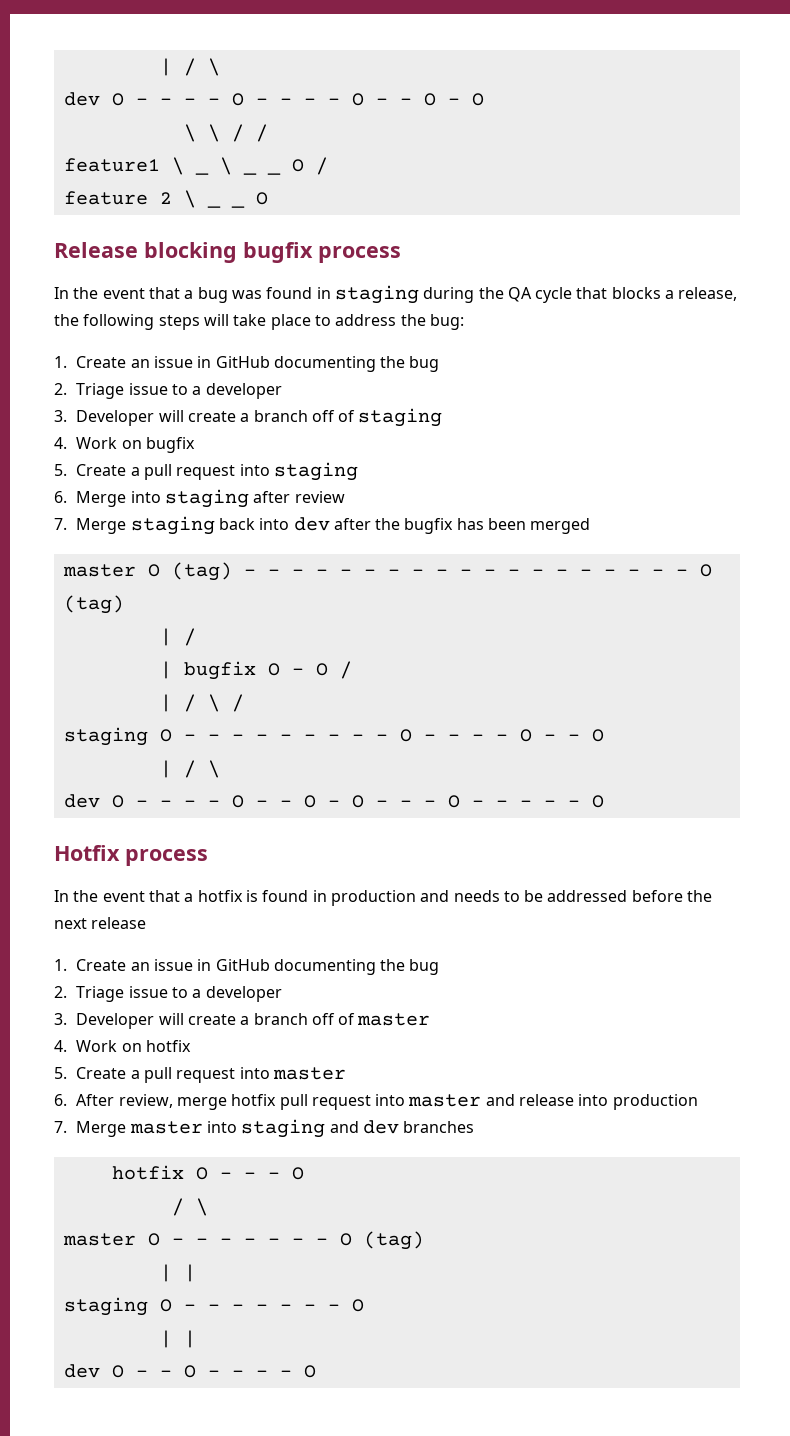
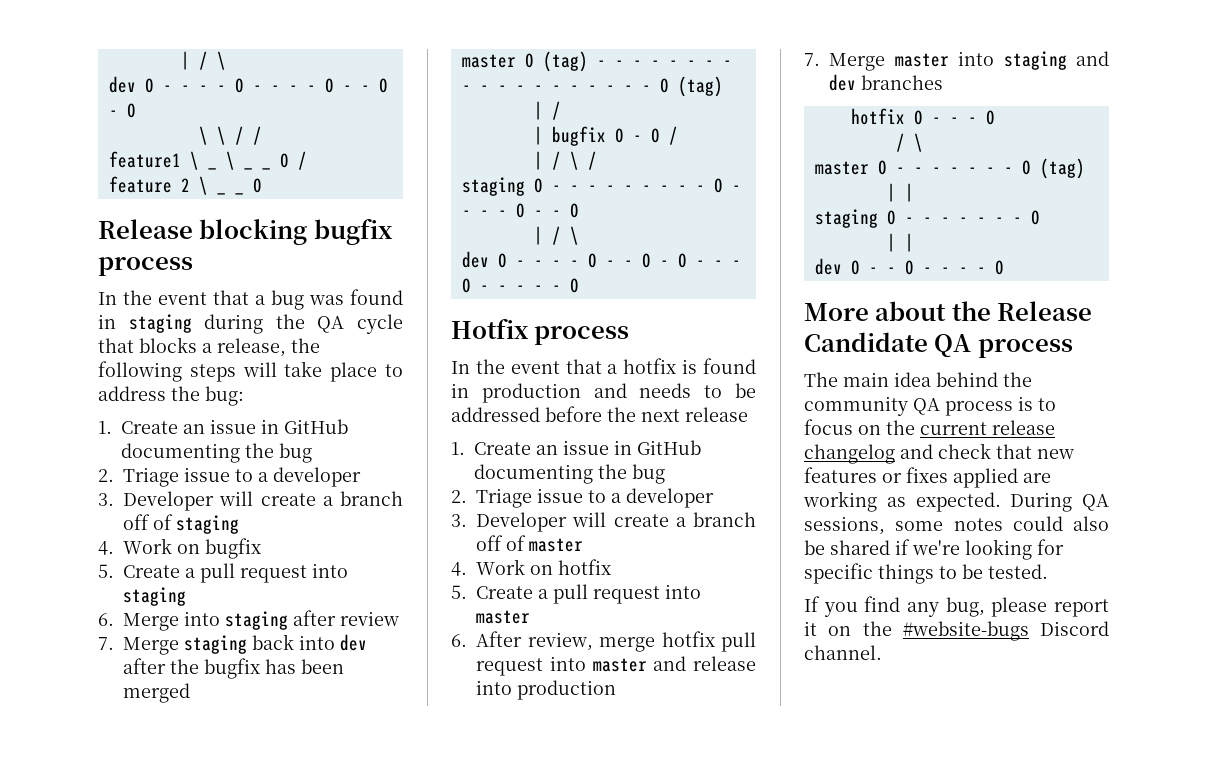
(316, 1371) none -> [804,301,1093,321] [804,332,1073,358] [804,372,1032,387] [804,396,1056,416] [804,419,1055,435] [804,443,1074,464] [804,467,1051,488] [803,491,1109,512] [804,516,1109,535] [804,539,1064,560] [804,563,1048,584] [804,596,1109,617] [804,621,1109,641] [804,645,882,660] // More about the Release Candidate QA process // The main idea behind the community QA process is to focus on the current release changelog and check that new features or fixes applied are working as expected. During QA sessions, some notes could also be shared if we're looking for specific things to be tested. // If you find any bug, please report it on the #website-bugs Discord channel.

